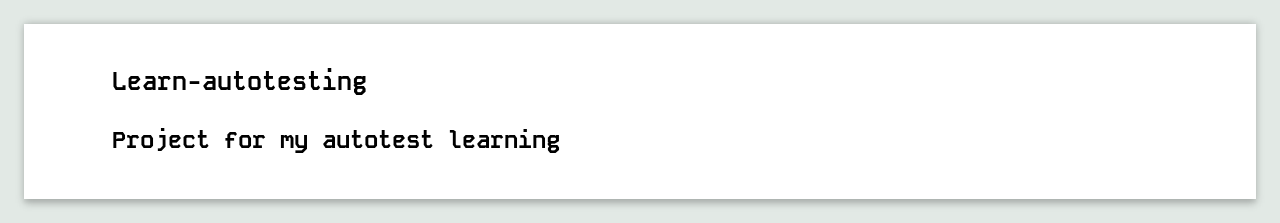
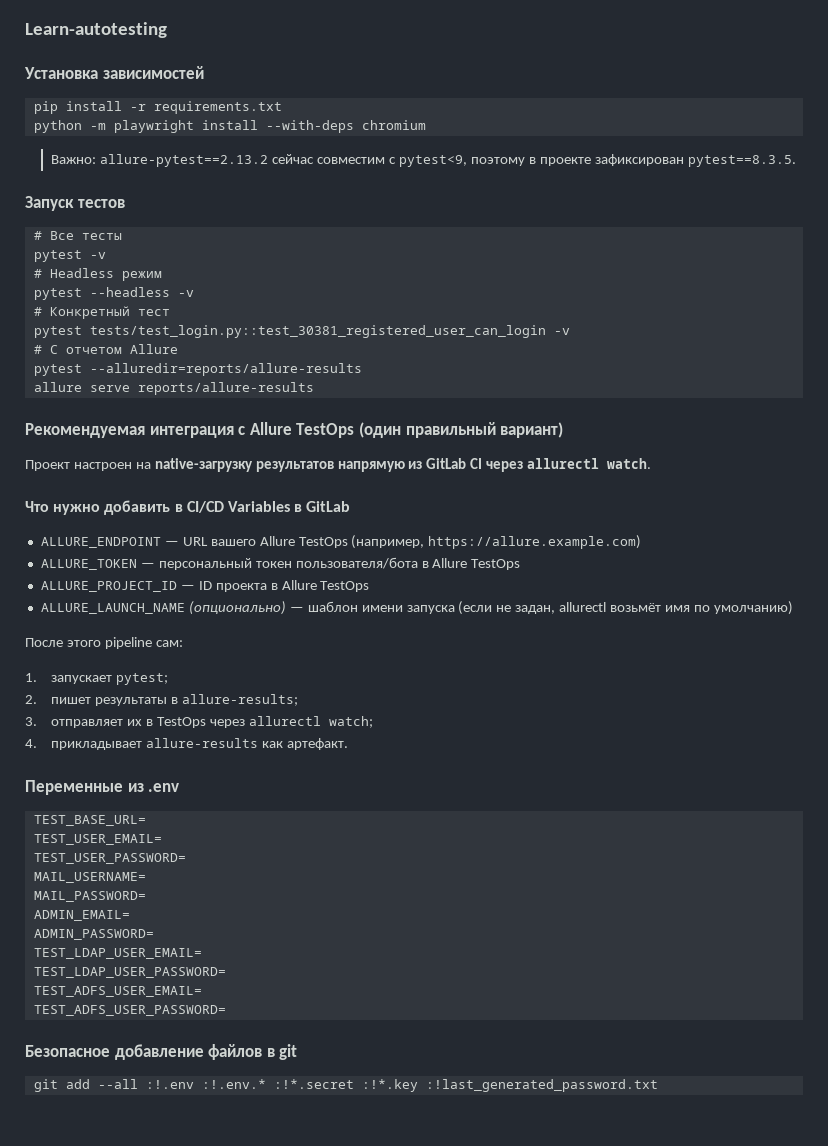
[112,128,560,153] Project for my autotest learning -> [24,66,204,79] [33,101,282,114] [33,120,426,133] [51,154,796,167] [25,196,125,211] [33,231,122,240] [33,250,106,262] [33,268,162,281] [33,287,194,300] [33,306,170,319] [33,325,570,338] [33,344,178,354] [33,363,362,376] [33,382,314,395] [25,422,564,438] [25,458,652,472] [25,500,351,515] [40,535,642,549] [40,557,521,570] [40,580,370,592] [40,601,793,615] [25,637,183,649] [25,673,169,685] [25,694,299,706] [25,716,374,728] [25,738,349,750] [25,780,180,795] [33,815,146,826] [33,834,162,845] [33,853,186,864] [33,872,146,883] [33,891,146,902] [33,910,130,921] [33,929,154,940] [33,948,202,959] [33,967,226,978] [33,986,202,997] [33,1005,226,1016] [25,1044,298,1060] [33,1079,658,1092] Установка зависимостей // pip install -r requirements.txt // python -m playwright install --with-deps chromium // Важно: allure-pytest==2.13.2 сейчас совместим с pytest<9, поэтому в проекте зафиксирован pytest==8.3.5. // Запуск тестов // # Все тесты // pytest -v // # Headless режим // pytest --headless -v // # Конкретный тест // pytest tests/test_login.py::test_30381_registered_user_can_login -v // # С отчетом Allure // pytest --alluredir=reports/allure-results // allure serve reports/allure-results // Рекомендуемая интеграция с Allure TestOps (один правильный вариант) // Проект настроен на native-загрузку результатов напрямую из GitLab CI через allurectl watch. // Что нужно добавить в CI/CD Variables в GitLab // ALLURE_ENDPOINT — URL вашего Allure TestOps (например, https://allure.example.com) // ALLURE_TOKEN — персональный токен пользователя/бота в Allure TestOps // ALLURE_PROJECT_ID — ID проекта в Allure TestOps // ALLURE_LAUNCH_NAME (опционально) — шаблон имени запуска (если не задан, allurectl возьмёт имя по умолчанию) // После этого pipeline сам: // 1. запускает pytest; // 2. пишет результаты в allure-results; // 3. отправляет их в TestOps через allurectl watch; // 4. прикладывает allure-results как артефакт. // Переменные из .env // TEST_BASE_URL= // TEST_USER_EMAIL= // TEST_USER_PASSWORD= // MAIL_USERNAME= // MAIL_PASSWORD= // ADMIN_EMAIL= // ADMIN_PASSWORD= // TEST_LDAP_USER_EMAIL= // TEST_LDAP_USER_PASSWORD= // TEST_ADFS_USER_EMAIL= // TEST_ADFS_USER_PASSWORD= // Безопасное добавление файлов в git // git add --all :!.env :!.env.* :!*.secret :!*.key :!last_generated_password.txt

